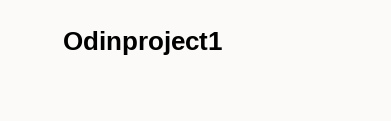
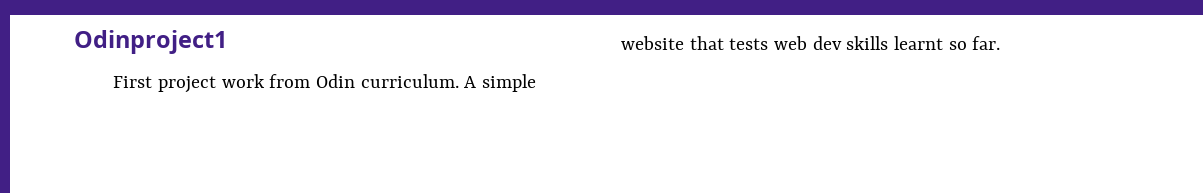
(222, 43) none -> [113,74,536,93] [621,36,1001,50] // First project work from Odin curriculum. A simple website that tests web dev skills learnt so far.

